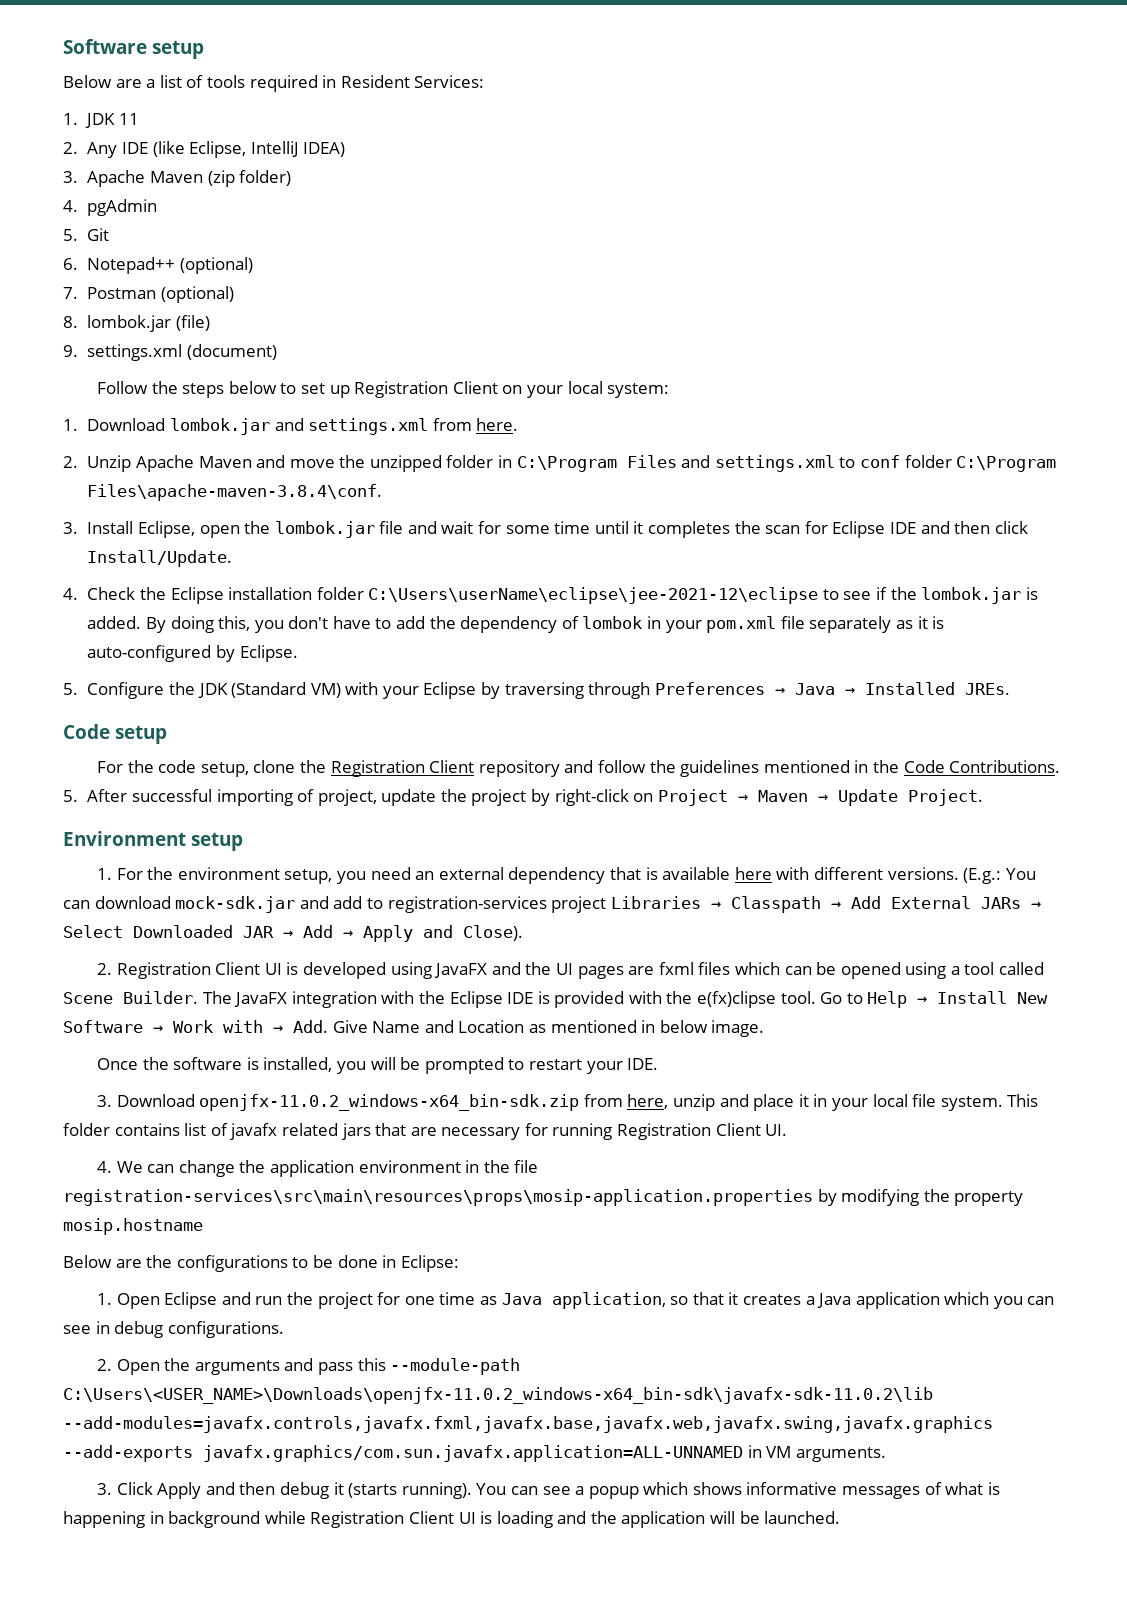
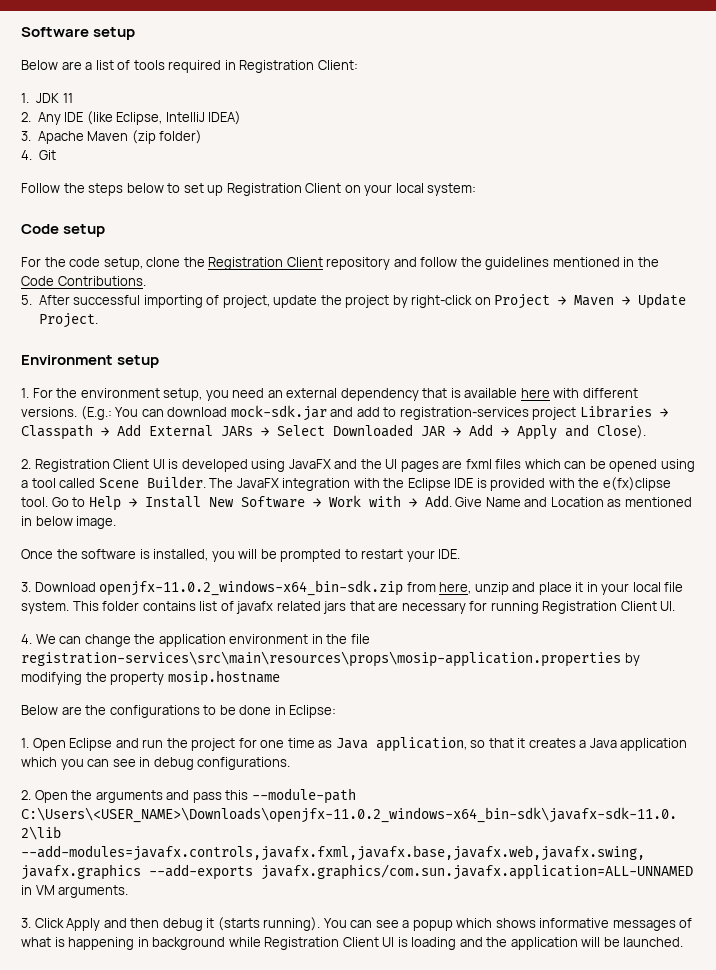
[340,75,485,88] Resident Services: -> [239,60,358,73] Registration Client:
[87,199,158,216] [63,229,78,241] pgAdmin // 5. -> (32, 155) none
[63,257,253,274] [63,286,234,303] [63,315,210,332] [63,344,277,361] // 6. Notepad++ (optional) // 7. Postman (optional) // 8. lombok.jar (file) // 9. settings.xml (document) -> (56, 155) none
[63,418,519,435] [63,455,1057,472] [87,484,383,501] [63,521,1028,538] [87,550,233,567] [63,587,1038,604] [87,616,945,633] [87,645,298,662] [63,682,1010,699] // 1. Download lombok.jar and settings.xml from here. // 2. Unzip Apache Maven and move the unzipped folder in C:\Program Files and settings.xml to conf folder C:\Program Files\apache-maven-3.8.4\conf. // 3. Install Eclipse, open the lombok.jar file and wait for some time until it completes the scan for Eclipse IDE and then click Install/Update. // 4. Check the Eclipse installation folder C:\Users\userName\eclipse\jee-2021-12\eclipse to see if the lombok.jar is added. By doing this, you don't have to add the dependency of lombok in your pom.xml file separately as it is auto-configured by Eclipse. // 5. Configure the JDK (Standard VM) with your Eclipse by traversing through Preferences → Java → Installed JREs. -> (477, 189) none

